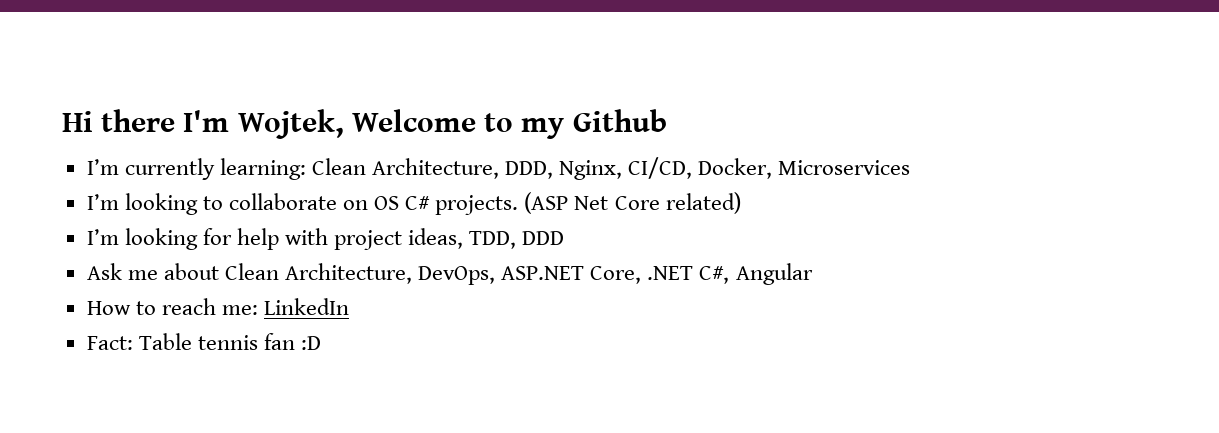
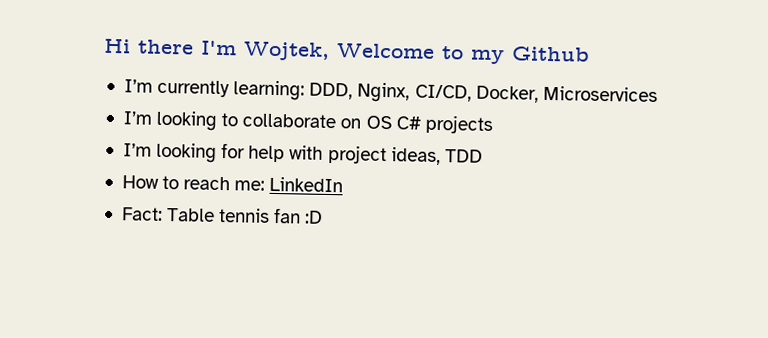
[311,158,500,179] Clean Architecture, -> (306, 90) none
[435,192,741,215] projects. (ASP Net Core related) -> [424,114,493,134] projects
[469,231,565,249] [86,263,813,285] TDD, DDD // Ask me about Clean Architecture, DevOps, ASP.NET Core, .NET C#, Angular -> [444,149,483,163] TDD

